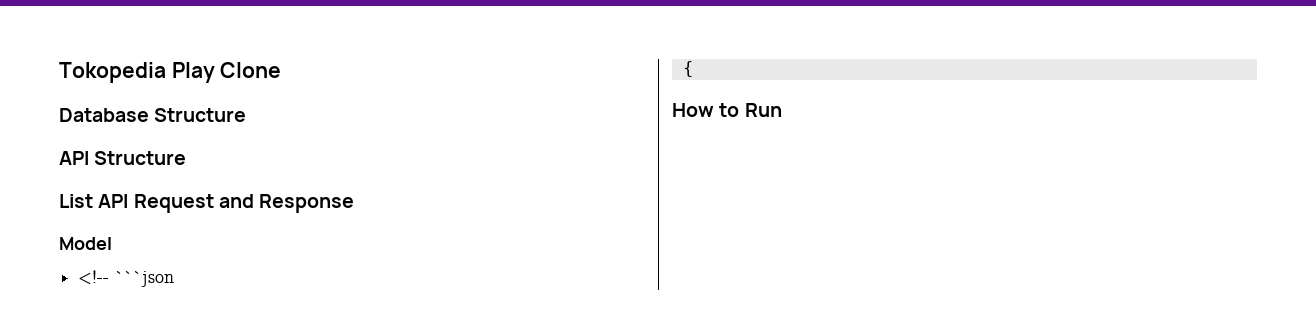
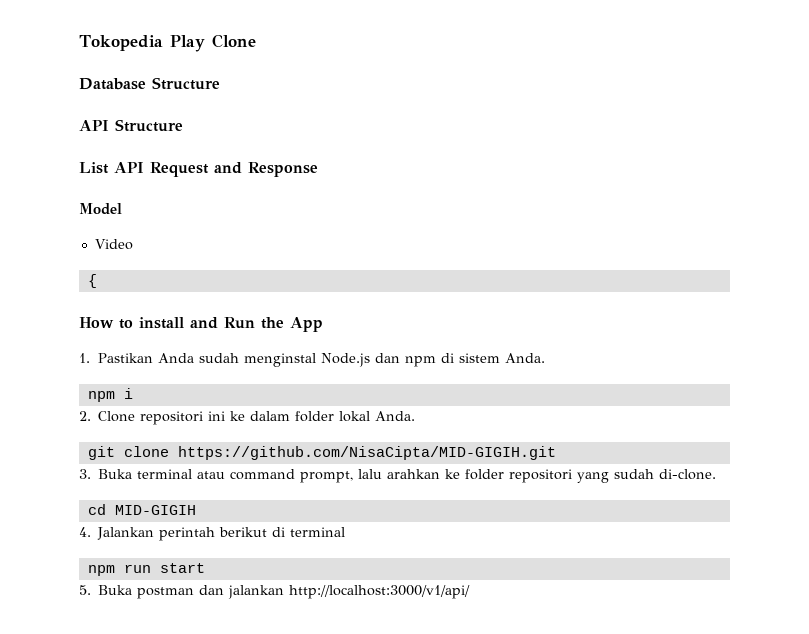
[78,270,175,287] <!-- ```json -> [94,239,133,250] Video
[744,103,782,117] Run -> [139,317,323,332] [79,353,545,367] [87,388,133,402] [79,411,416,425] [87,446,556,460] [79,469,717,483] [87,504,196,515] [79,527,346,541] [87,563,205,576] [79,585,471,599] install and Run the App // 1. Pastikan Anda sudah menginstal Node.js dan npm di sistem Anda. // npm i // 2. Clone repositori ini ke dalam folder lokal Anda. // git clone https://github.com/NisaCipta/MID-GIGIH.git // 3. Buka terminal atau command prompt, lalu arahkan ke folder repositori yang sudah di-clone. // cd MID-GIGIH // 4. Jalankan perintah berikut di terminal // npm run start // 5. Buka postman dan jalankan http://localhost:3000/v1/api/

